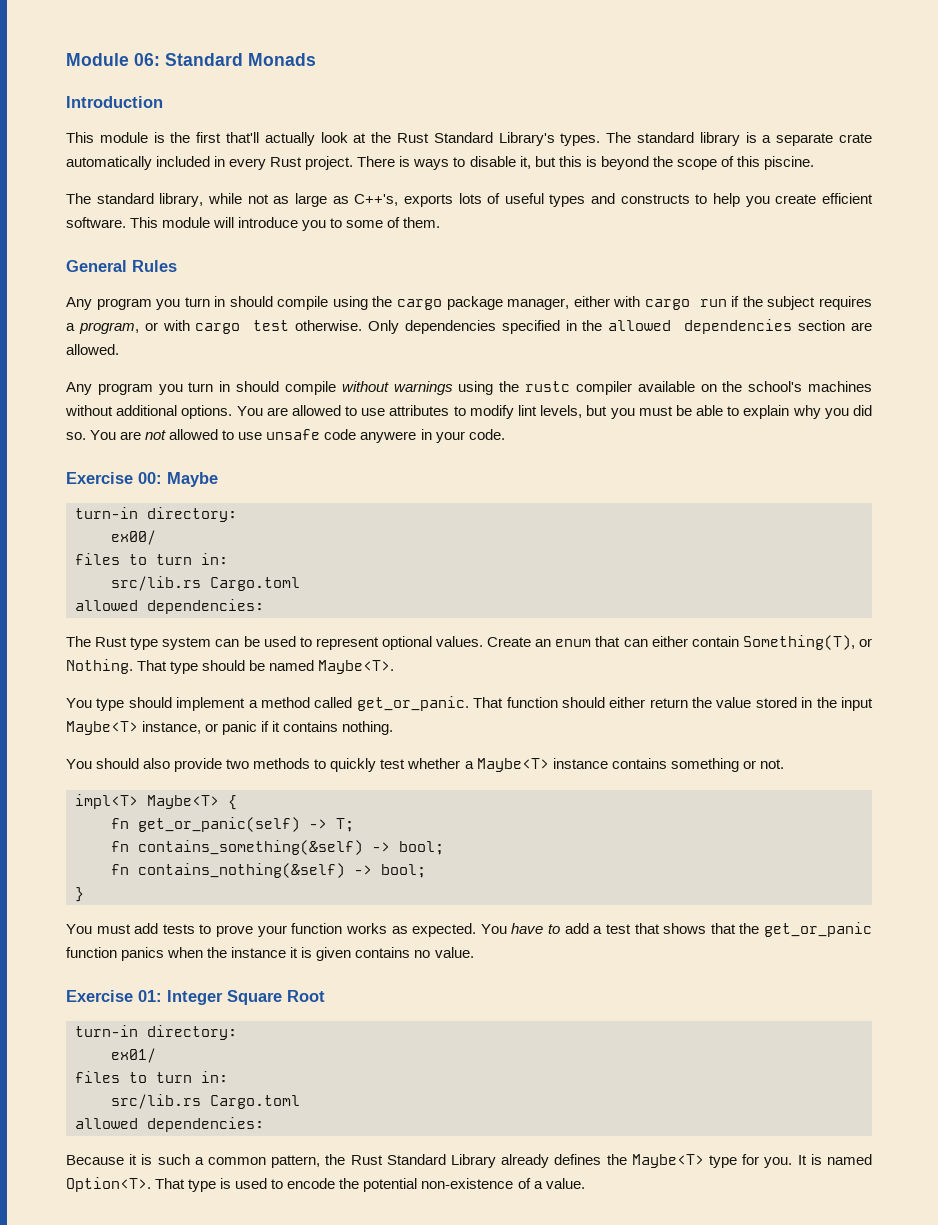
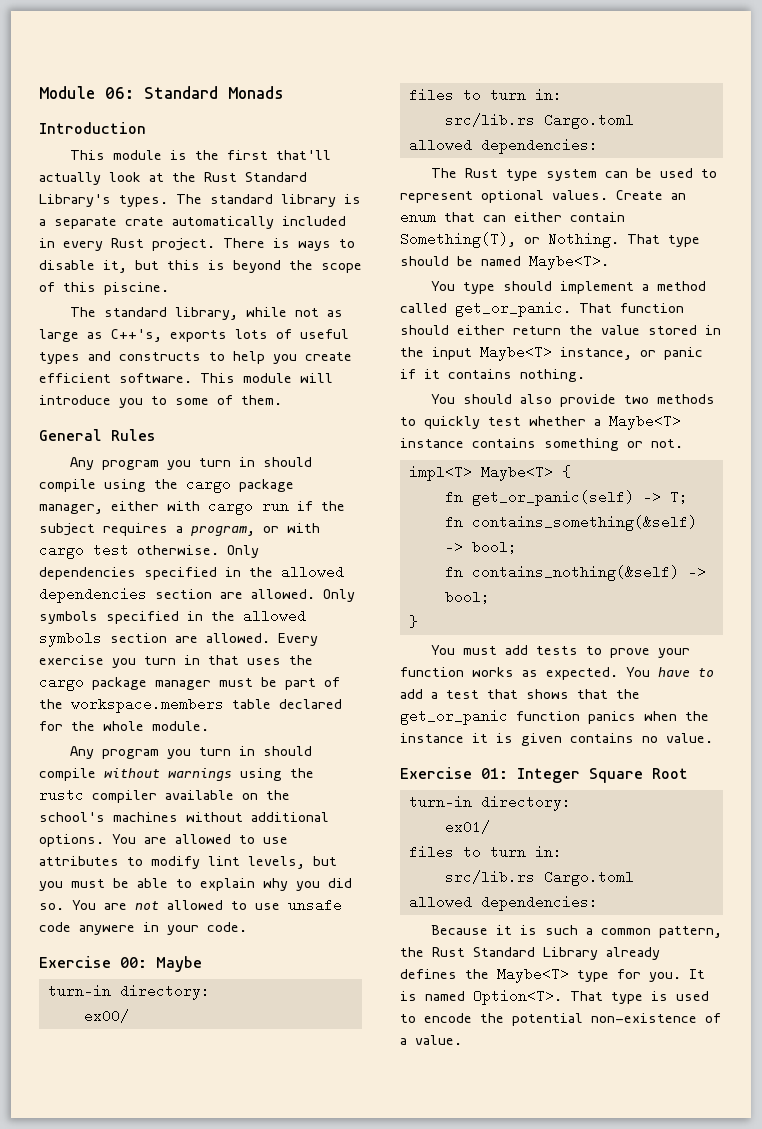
(119, 349) none -> [323,589,355,602] [39,609,306,624] [39,631,318,647] [39,655,313,668] [39,675,340,691] [39,697,342,713] [39,721,209,731] Only symbols specified in the allowed symbols section are allowed. Every exercise you turn in that uses the cargo package manager must be part of the workspace.members table declared for the whole module.

